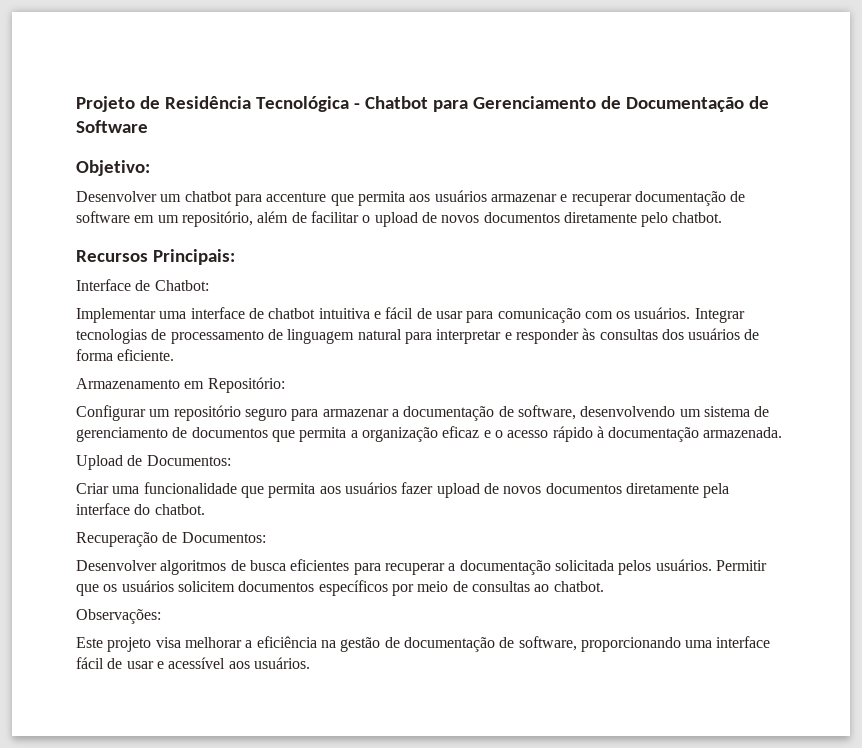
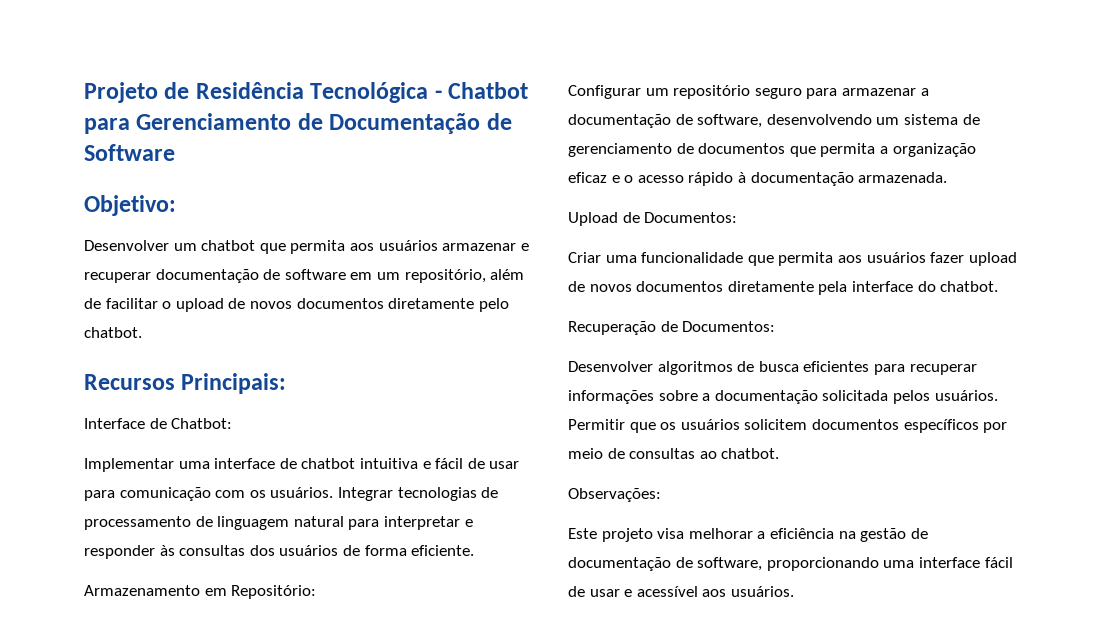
[234,192,327,206] para accenture -> (256, 245) none
(445, 569) none -> [568,390,698,404] informações sobre

